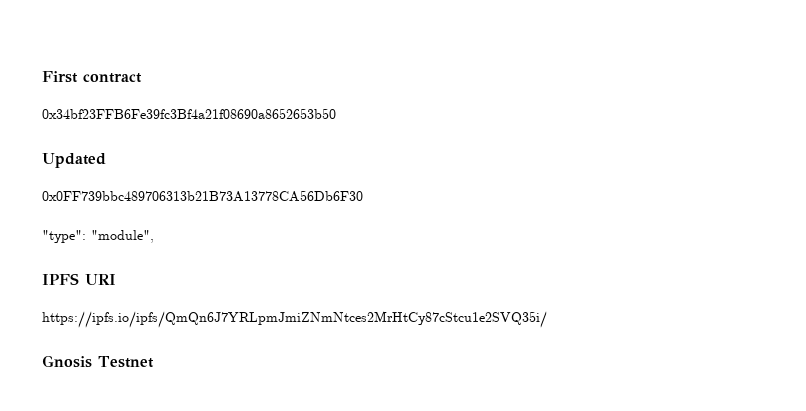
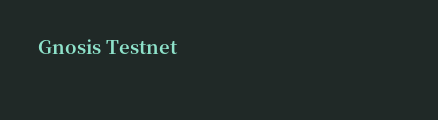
[42,71,142,83] [42,108,336,119] [42,153,106,168] [42,190,363,202] [42,230,154,243] [42,273,116,285] [42,311,547,328] First contract // 0x34bf23FFB6Fe39fc3Bf4a21f08690a8652653b50 // Updated // 0x0FF739bbc489706313b21B73A13778CA56Db6F30 // "type": "module", // IPFS URI // https://ipfs.io/ipfs/QmQn6J7YRLpmJmiZNmNtces2MrHtCy87cStcu1e2SVQ35i/ // -> (38, 46) none

